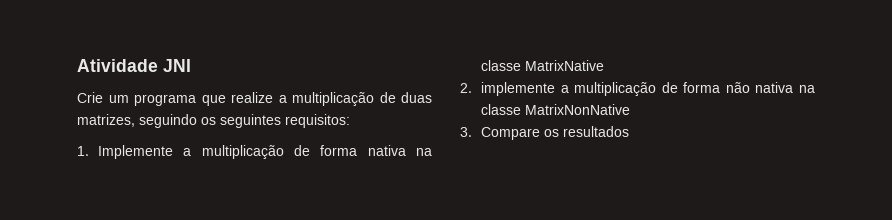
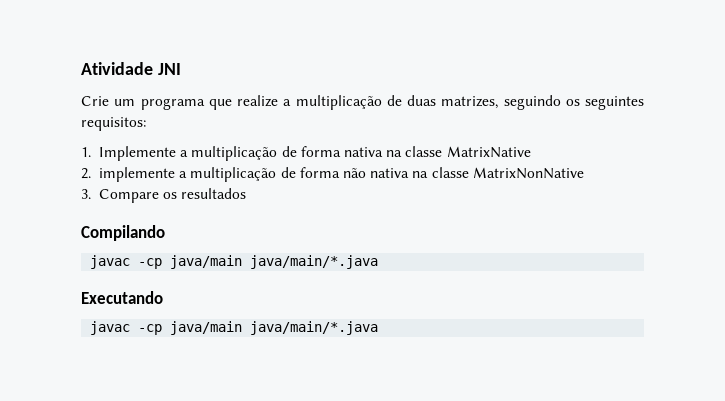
(629, 131) none -> [81,225,165,241] [90,255,379,269] [81,291,163,304] [90,321,379,335] // Compilando // javac -cp java/main java/main/*.java // Executando // javac -cp java/main java/main/*.java

